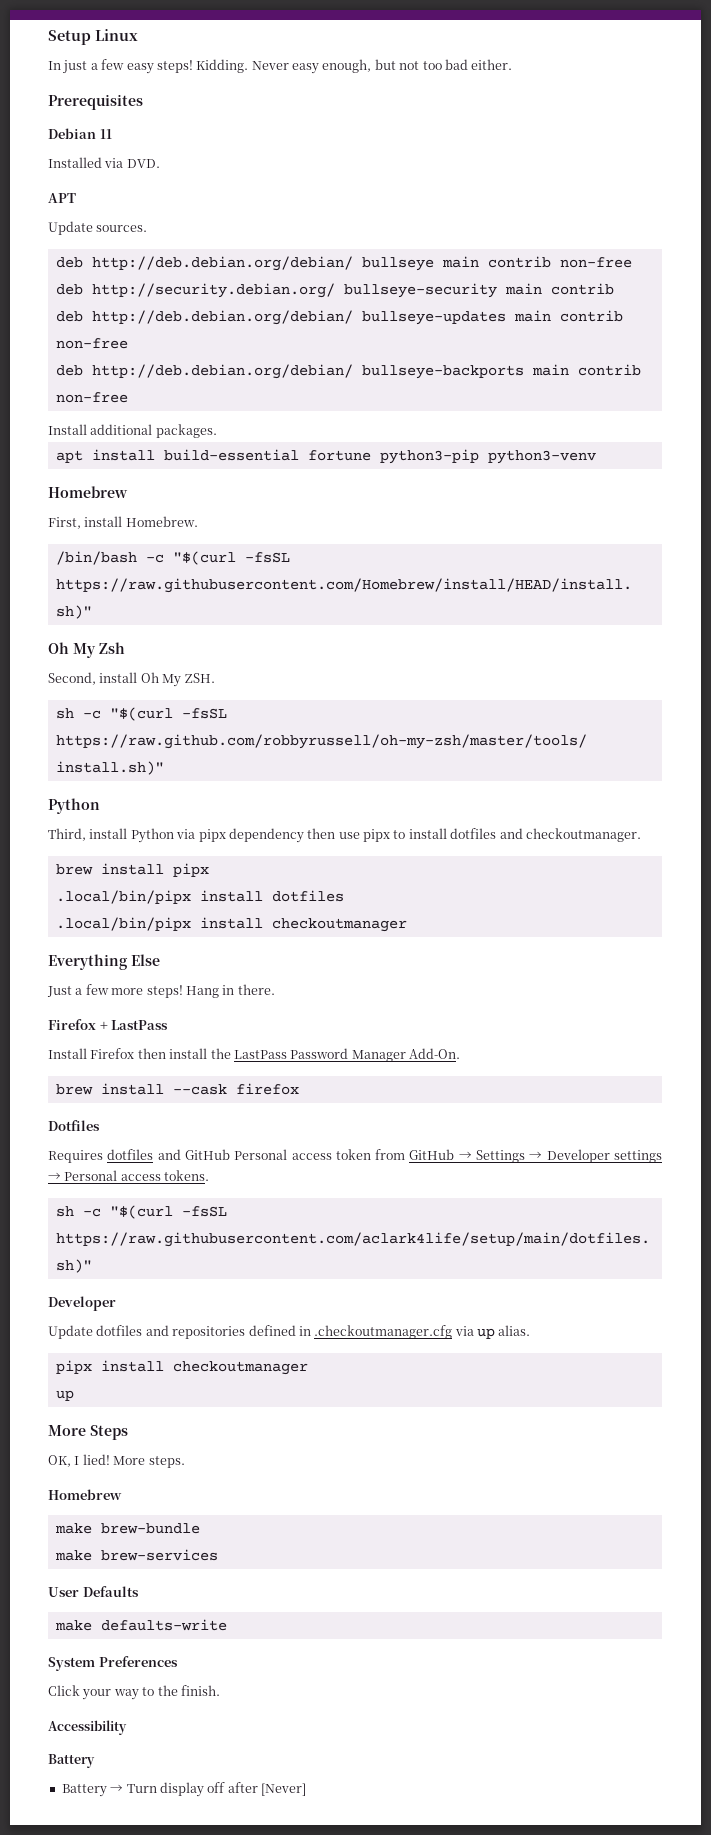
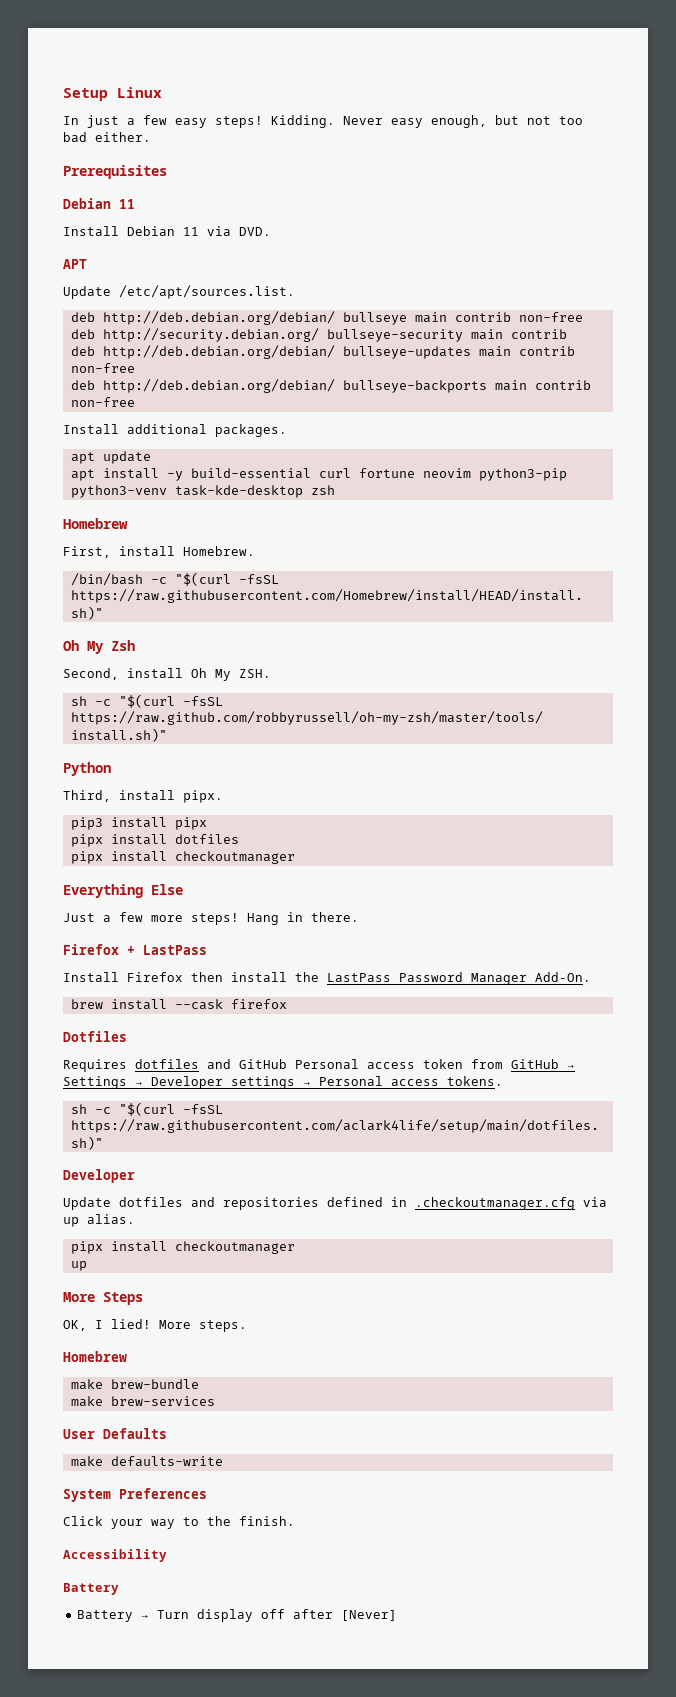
[48,157,102,168] Installed -> [63,226,199,236] Install Debian 11
[96,225,148,232] sources. -> [119,285,295,299] /etc/apt/sources.list.
(217, 431) none -> [70,451,151,464] // apt update
[163,449,371,461] build-essential fortune -> [166,468,471,481] -y build-essential curl fortune neovim
(596, 457) none -> [174,485,335,498] task-kde-desktop zsh
[130,828,641,843] [55,864,93,875] Python via pipx dependency then use pipx to install dotfiles and checkoutmanager. // brew -> [183,790,223,803] [70,817,103,830] pipx. // pip3
[55,890,191,904] .local/bin/pipx -> [70,834,103,847] pipx
[55,917,191,931] .local/bin/pipx -> [70,851,103,864] pipx

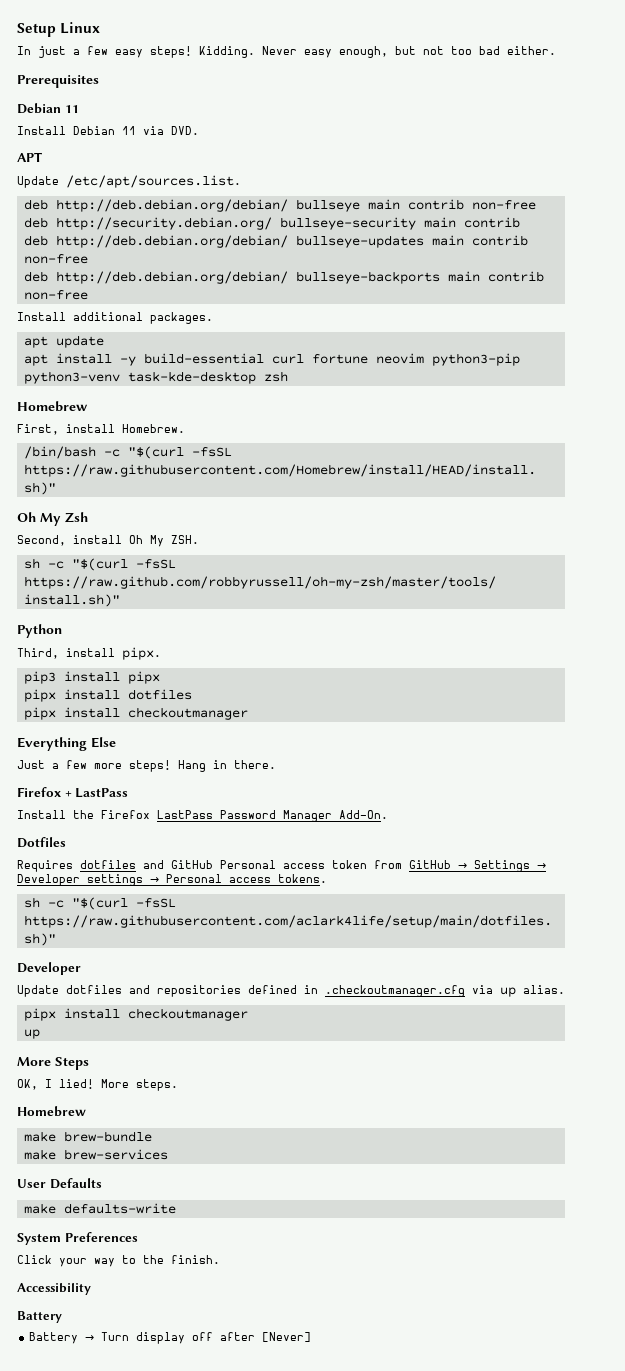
[127,972,319,982] Firefox then install the -> [73,810,150,819] the Firefox
[70,999,287,1010] // brew install --cask firefox -> (388, 814) none

